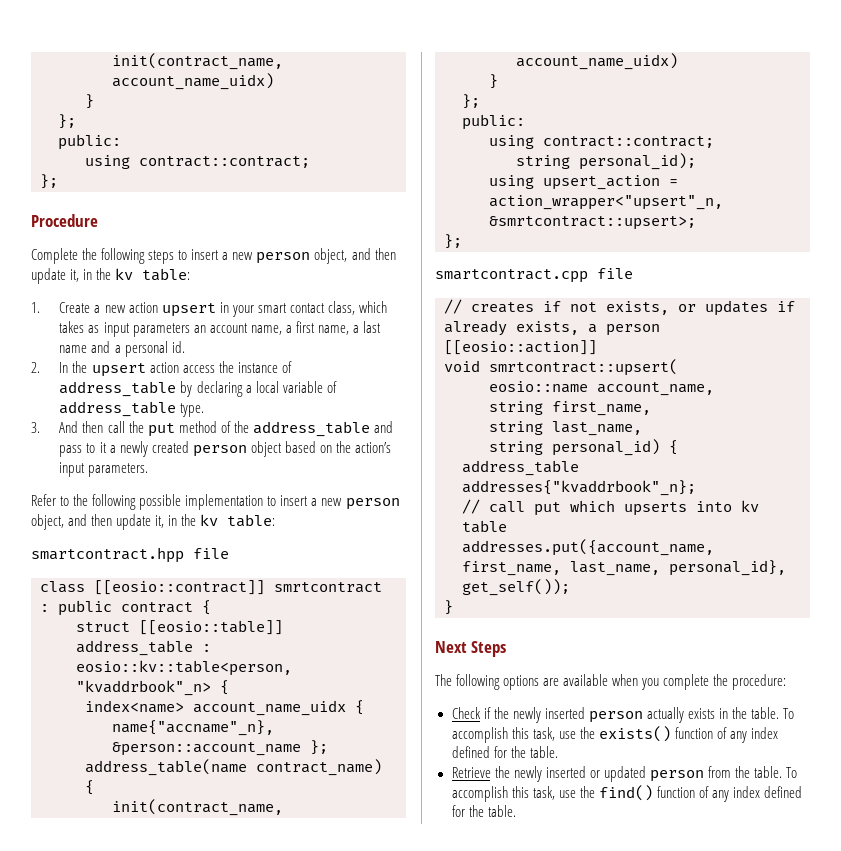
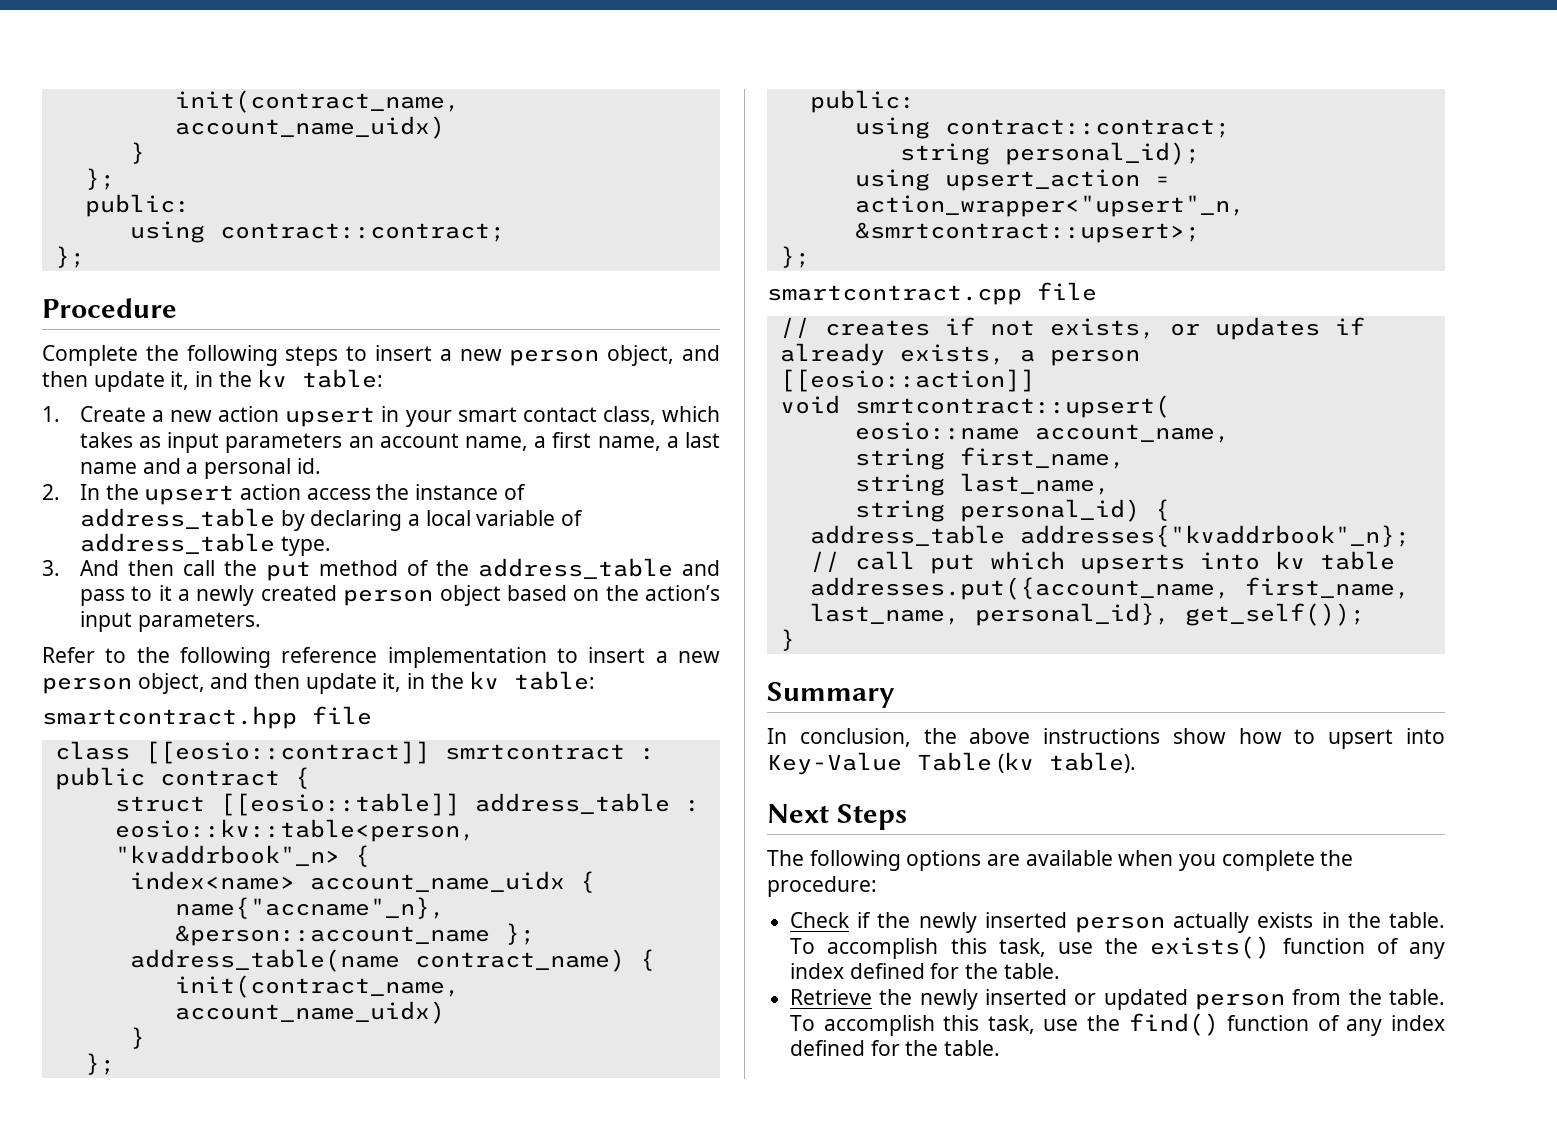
[139,494,182,510] possible -> [281,647,378,663] reference
(453, 607) none -> [767,682,895,708] [767,728,1445,749] [767,752,1136,775] // Summary // In conclusion, the above instructions show how to upsert into Key-Value Table (kv table).

